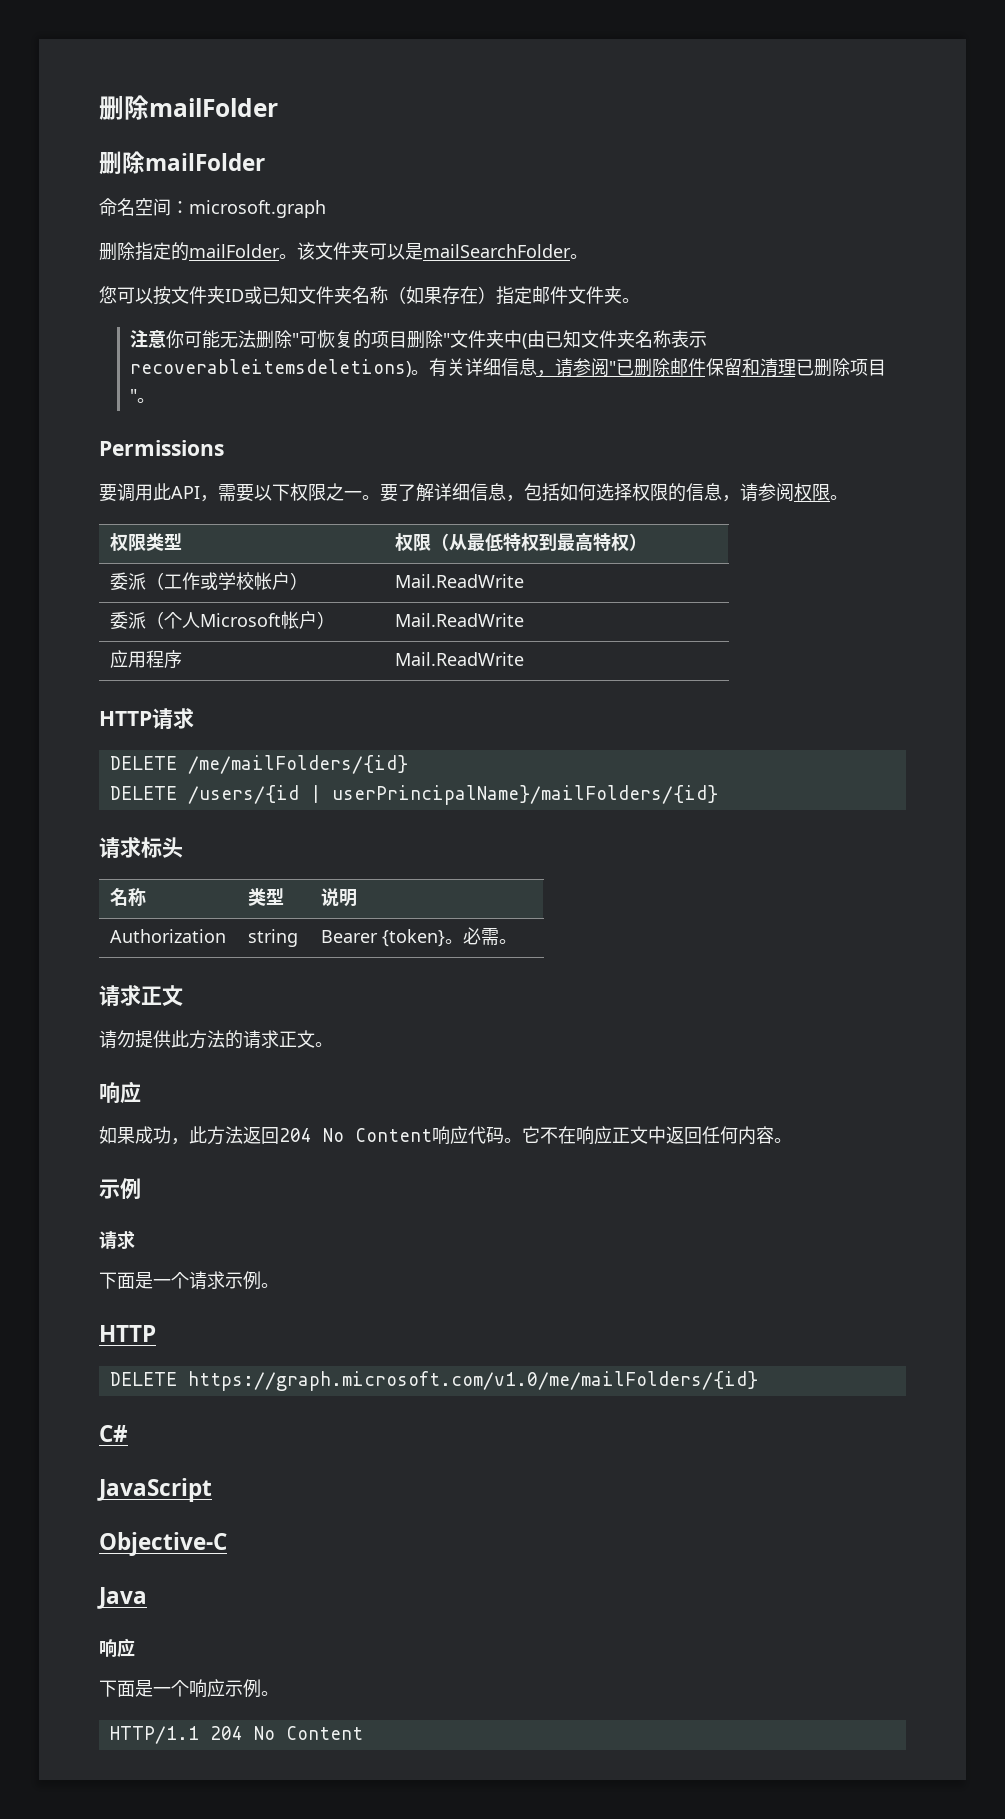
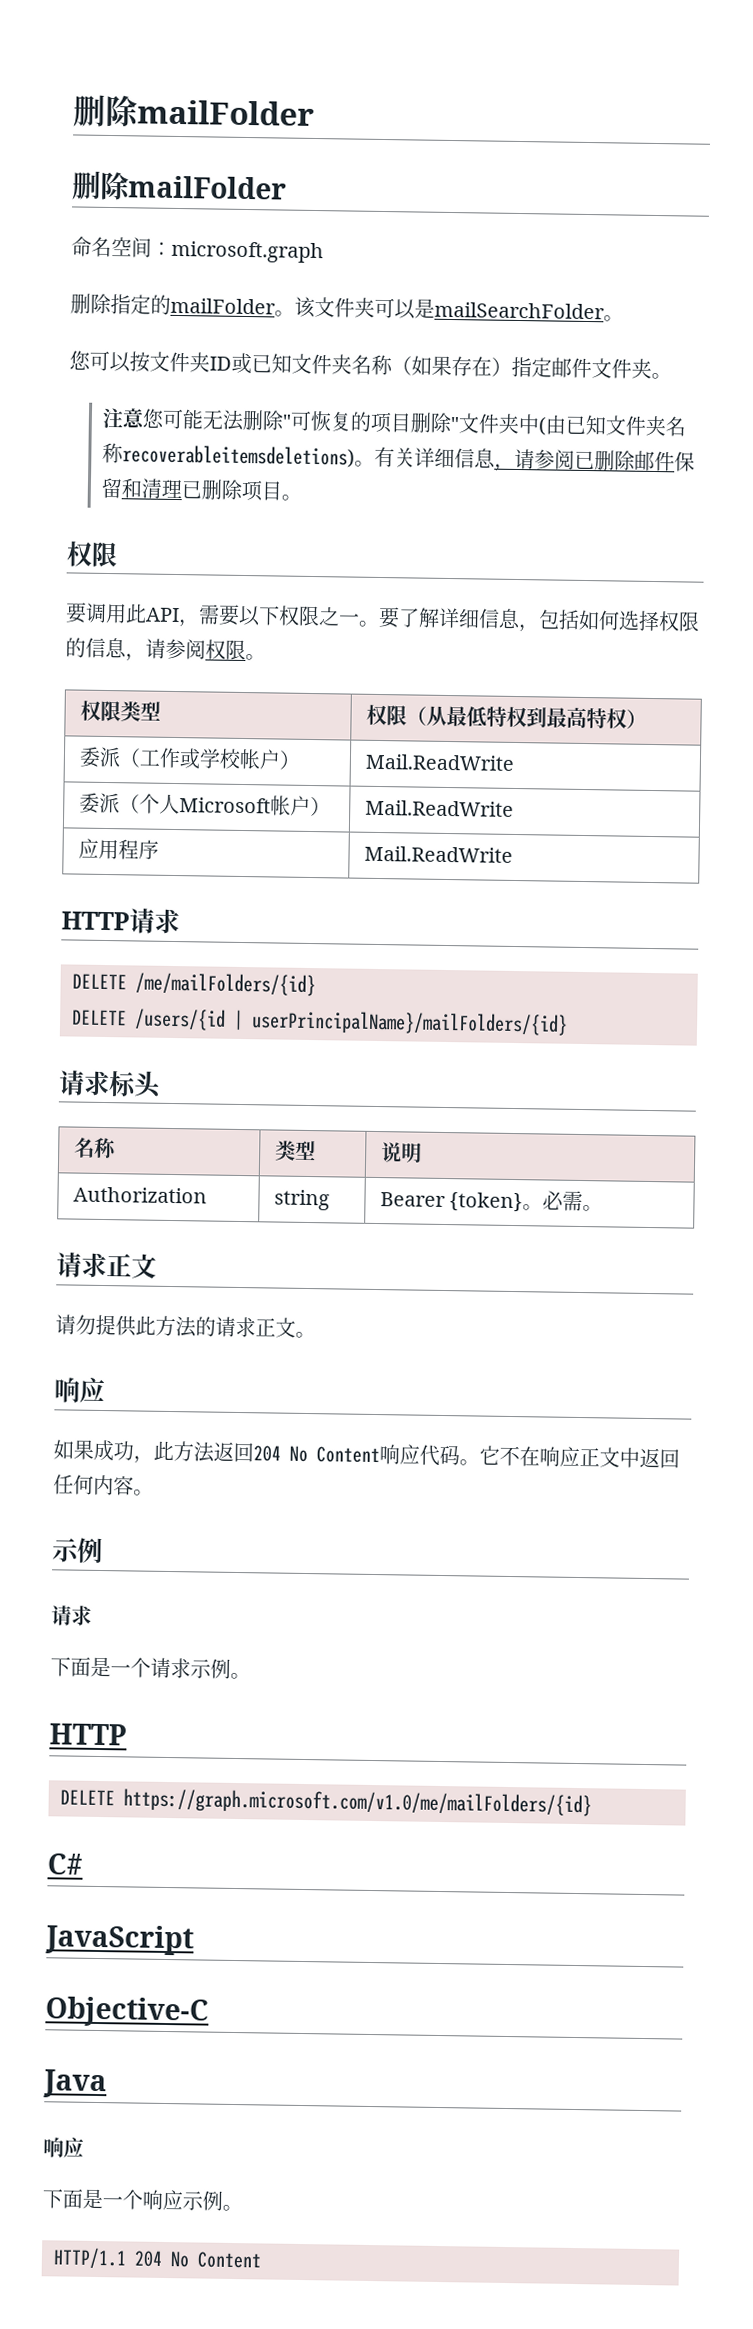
[165,330,184,348] 你 -> [142,408,166,429] 您
[670,330,707,348] 表示 -> (125, 453) none
[608,361,616,374] " -> (576, 459) none
[129,389,155,403] [99,440,224,456] "。 // Permissions -> [281,494,303,501] [66,540,118,568] 。 // 权限

